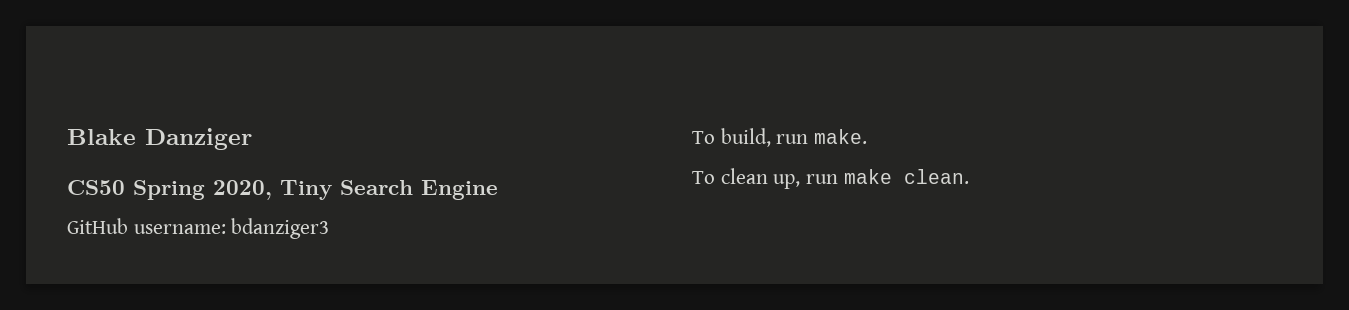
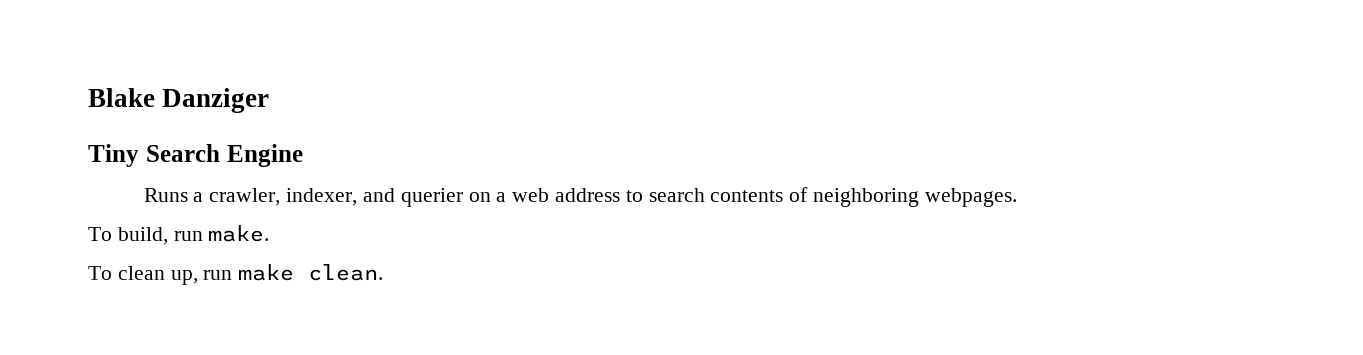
[67,180,272,200] CS50 Spring 2020, -> (270, 100) none
[67,218,330,239] GitHub username: bdanziger3 -> [143,187,1017,207] Runs a crawler, indexer, and querier on a web address to search contents of neighboring webpages.

